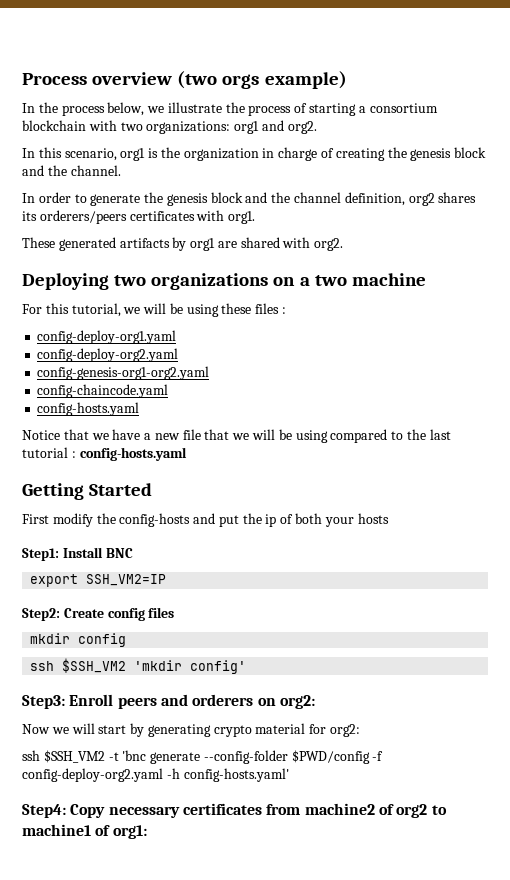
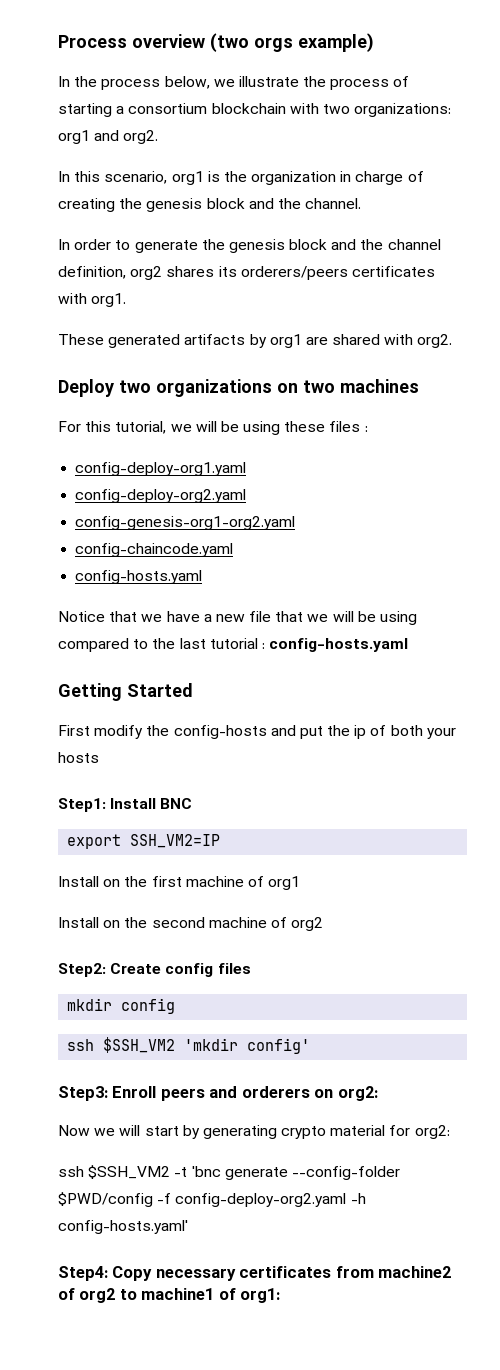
[22,273,109,290] Deploying -> [58,379,114,397] Deploy
[299,273,426,286] a two machine -> [303,379,419,393] two machines
(167, 580) none -> [58,876,301,890] [58,917,324,931] // Install on the first machine of org1 // Install on the second machine of org2

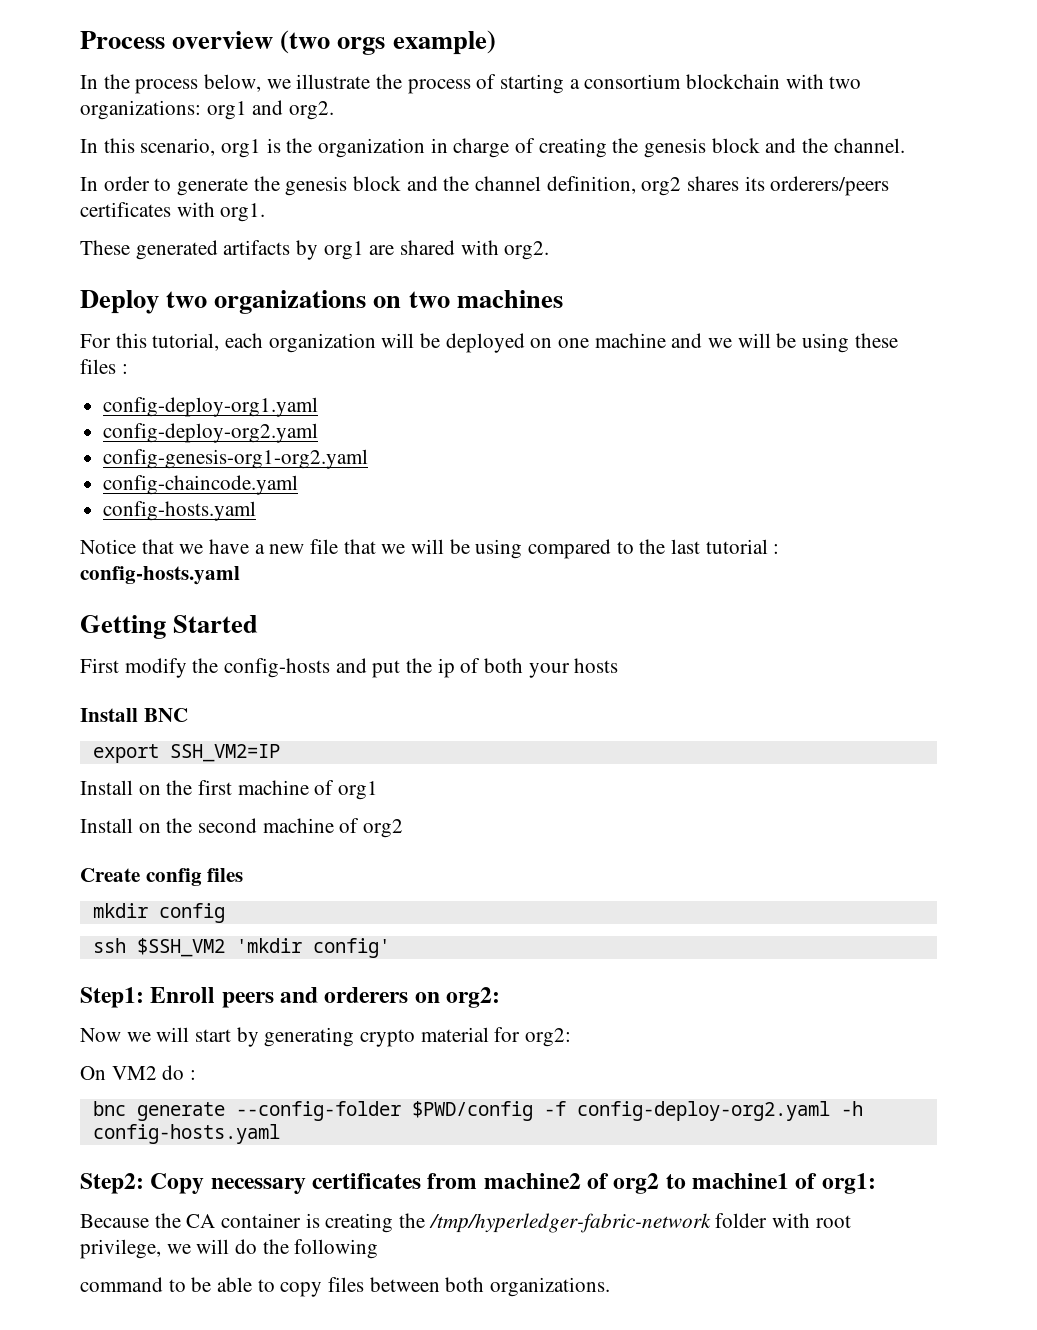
(167, 427) none -> [225,333,703,353] each organization will be deployed on one machine and
[58,798,106,812] Step1: -> (619, 665) none
[58,963,106,977] Step2: -> (404, 828) none
[58,1086,108,1101] Step3: -> [80,987,144,1008] Step1:
[58,1165,221,1179] ssh $SSH_VM2 -t 'bnc -> [80,1065,197,1080] [92,1101,126,1116] On VM2 do : // bnc
[58,1220,188,1234] [58,1266,108,1281] config-hosts.yaml' // Step4: -> [92,1124,280,1144] [80,1173,144,1194] config-hosts.yaml // Step2:
(281, 1295) none -> [80,1213,851,1233] [80,1239,379,1259] [80,1277,611,1297] // Because the CA container is creating the /tmp/hyperledger-fabric-network folder with root privilege, we will do the following // command to be able to copy files between both organizations.

